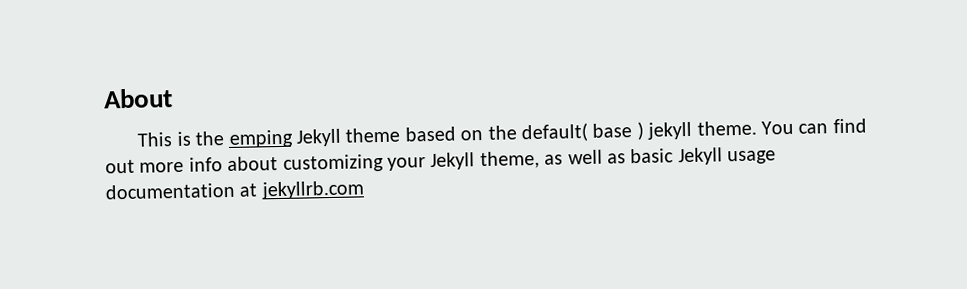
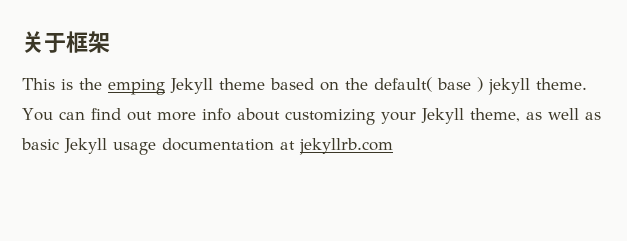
[103,88,173,109] About -> [22,31,110,53] 关于框架

